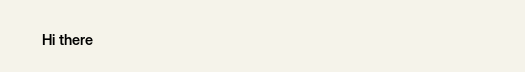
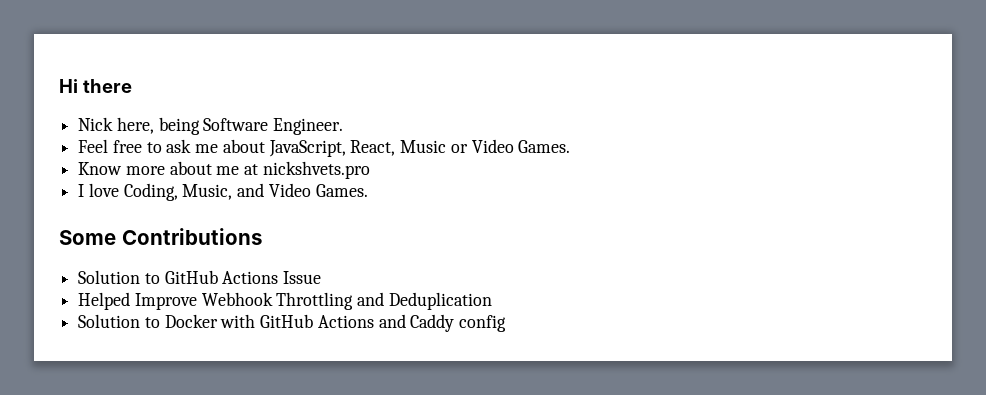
(93, 39) none -> [78,117,344,135] [78,139,571,157] [78,161,370,179] [78,183,368,201] [59,228,262,245] [78,270,322,284] [78,292,492,310] [78,314,507,332] // Nick here, being Software Engineer. // Feel free to ask me about JavaScript, React, Music or Video Games. // Know more about me at nickshvets.pro // I love Coding, Music, and Video Games. // Some Contributions // Solution to GitHub Actions Issue // Helped Improve Webhook Throttling and Deduplication // Solution to Docker with GitHub Actions and Caddy config

